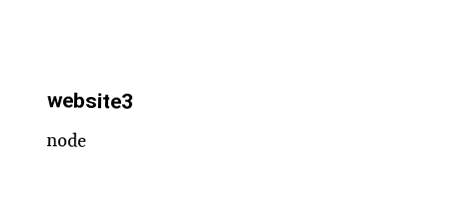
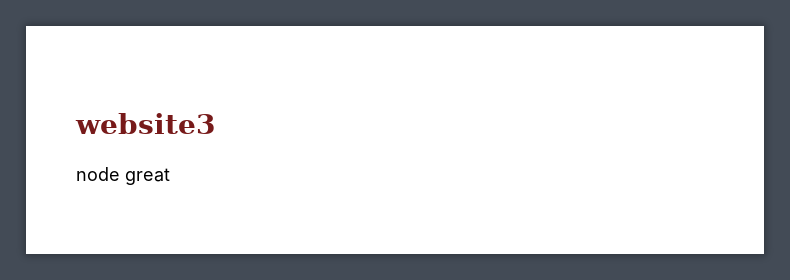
(87, 139) none -> [125,168,170,185] great

